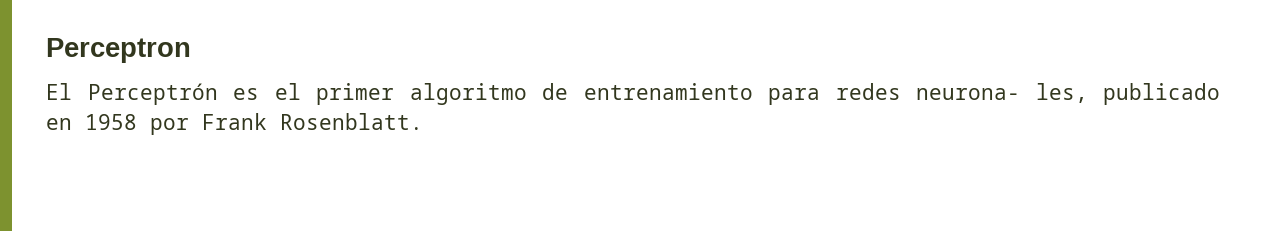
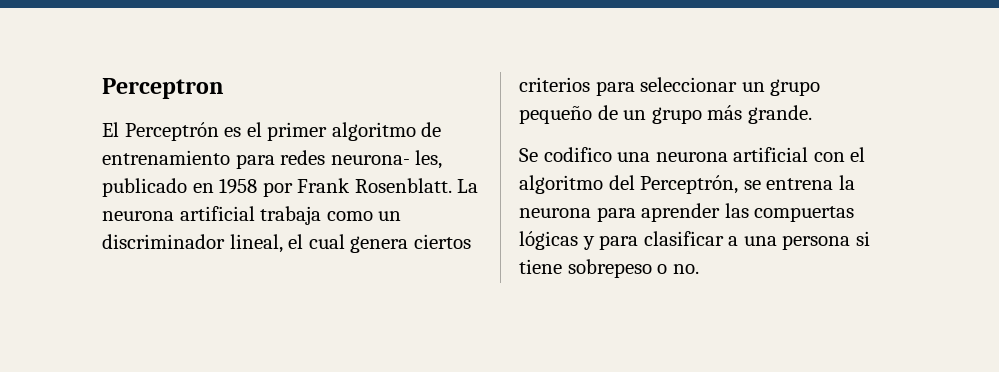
(423, 121) none -> [457,179,479,193] [102,206,402,225] [102,234,471,253] [519,77,821,96] [519,105,812,124] [519,147,866,162] [519,175,855,194] [519,203,855,222] [519,231,870,250] [519,259,699,278] La neurona artificial trabaja como un discriminador lineal, el cual genera ciertos criterios para seleccionar un grupo pequeño de un grupo más grande. // Se codifico una neurona artificial con el algoritmo del Perceptrón, se entrena la neurona para aprender las compuertas lógicas y para clasificar a una persona si tiene sobrepeso o no.

